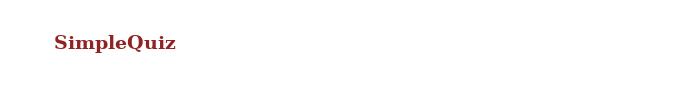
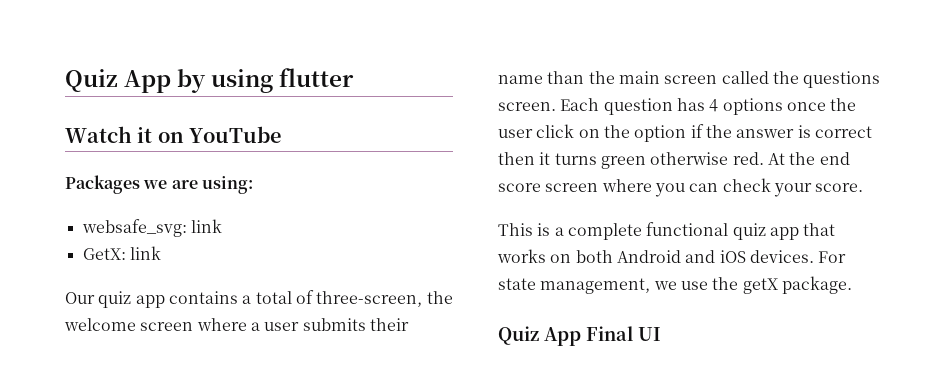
[54,35,176,53] SimpleQuiz -> [65,68,355,93] [65,126,282,143] [65,175,253,194] [81,219,222,237] [82,246,161,260] [65,290,453,308] [64,318,409,331] [498,71,881,88] [498,98,857,115] [498,124,872,142] [498,152,850,169] [498,178,864,197] [498,222,836,240] [497,249,847,263] [498,276,852,294] [498,326,661,346] Quiz App by using flutter // Watch it on YouTube // Packages we are using: // websafe_svg: link // GetX: link // Our quiz app contains a total of three-screen, the welcome screen where a user submits their name than the main screen called the questions screen. Each question has 4 options once the user click on the option if the answer is correct then it turns green otherwise red. At the end score screen where you can check your score. // This is a complete functional quiz app that works on both Android and iOS devices. For state management, we use the getX package. // Quiz App Final UI

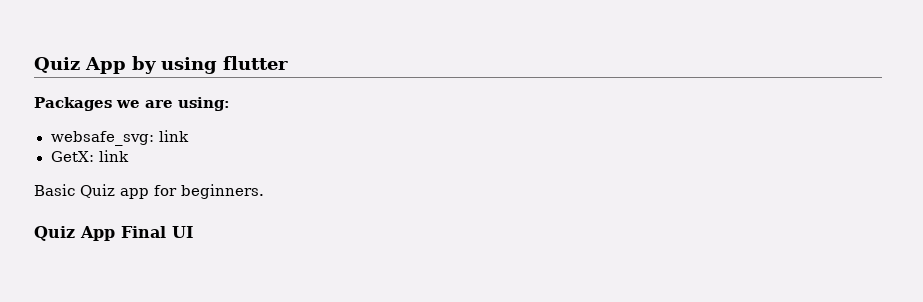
[65,126,282,143] // Watch it on YouTube -> (288, 63) none
[65,290,453,308] [64,318,409,331] [498,71,881,88] [498,98,857,115] [498,124,872,142] [498,152,850,169] [498,178,864,197] [498,222,836,240] [497,249,847,263] [498,276,852,294] Our quiz app contains a total of three-screen, the welcome screen where a user submits their name than the main screen called the questions screen. Each question has 4 options once the user click on the option if the answer is correct then it turns green otherwise red. At the end score screen where you can check your score. // This is a complete functional quiz app that works on both Android and iOS devices. For state management, we use the getX package. -> [34,184,264,199] Basic Quiz app for beginners.

